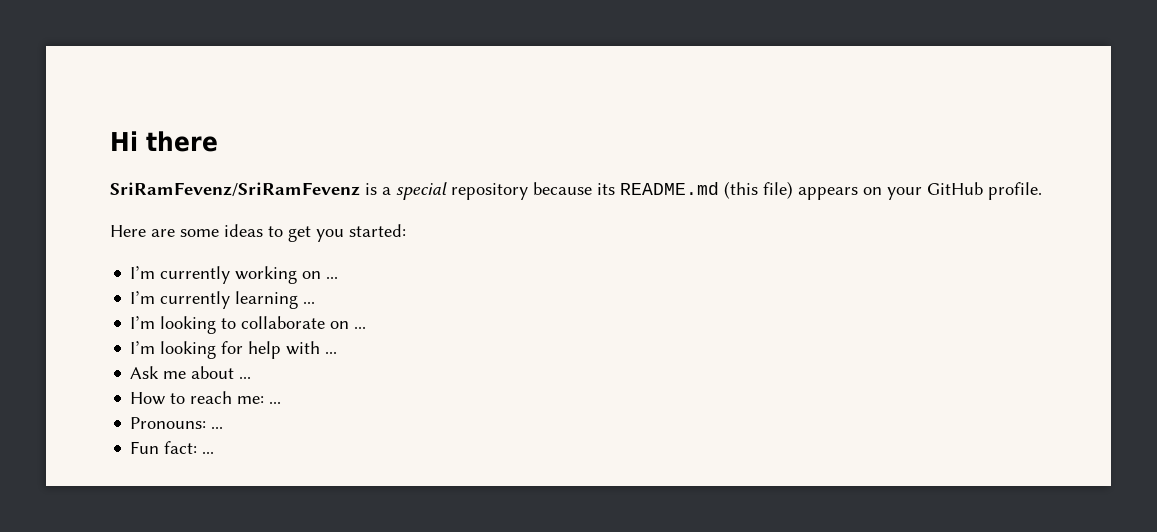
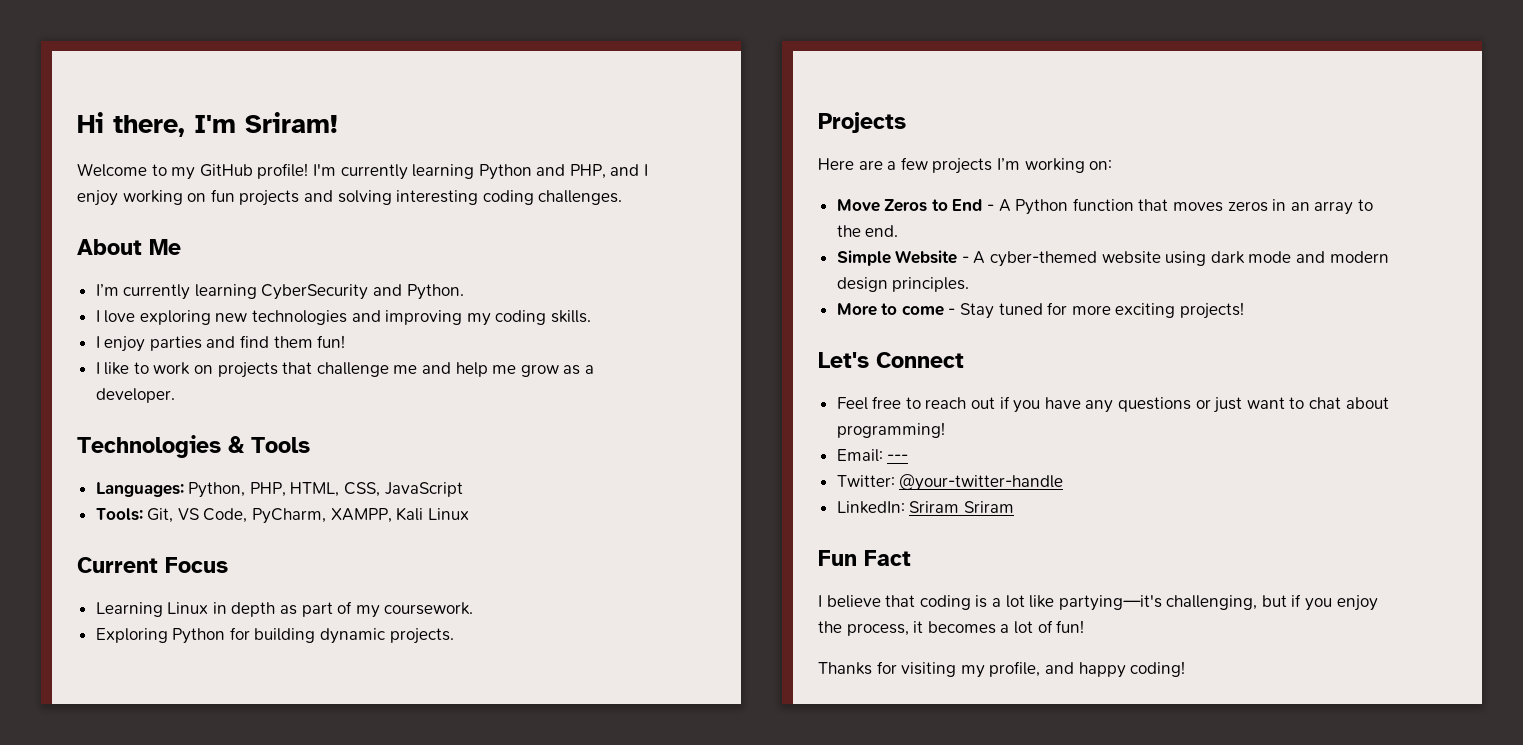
[146,131,218,152] [110,181,1042,200] [110,224,406,242] [130,266,339,284] [130,291,316,309] [130,316,367,334] [130,341,338,359] [130,366,252,379] [130,391,282,405] [130,417,224,429] [130,441,215,454] there // SriRamFevenz/SriRamFevenz is a special repository because its README.md (this file) appears on your GitHub profile. // Here are some ideas to get you started: // I’m currently working on ... // I’m currently learning ... // I’m looking to collaborate on ... // I’m looking for help with ... // Ask me about ... // How to reach me: ... // Pronouns: ... // Fun fact: ... -> [113,112,338,137] [77,163,649,180] [77,189,623,206] [77,239,181,255] [95,284,464,300] [95,310,592,326] [95,335,346,352] [95,362,594,378] [95,388,175,403] [77,435,310,458] [95,482,463,498] [95,507,469,524] [77,557,228,573] [95,601,474,618] [95,627,454,644] [818,112,906,133] [818,157,1113,174] [836,198,1373,215] [836,225,899,237] [836,250,1389,267] [836,277,970,292] [836,302,1245,319] [818,352,964,368] [836,396,1389,413] [836,422,945,438] [836,449,909,462] [836,474,1064,491] [836,501,1014,514] [818,550,911,566] [818,594,1378,611] [818,620,1085,636] [818,661,1186,678] there, I'm Sriram! // Welcome to my GitHub profile! I'm currently learning Python and PHP, and I enjoy working on fun projects and solving interesting coding challenges. // About Me // I’m currently learning CyberSecurity and Python. // I love exploring new technologies and improving my coding skills. // I enjoy parties and find them fun! // I like to work on projects that challenge me and help me grow as a developer. // Technologies & Tools // Languages: Python, PHP, HTML, CSS, JavaScript // Tools: Git, VS Code, PyCharm, XAMPP, Kali Linux // Current Focus // Learning Linux in depth as part of my coursework. // Exploring Python for building dynamic projects. // Projects // Here are a few projects I’m working on: // Move Zeros to End - A Python function that moves zeros in an array to the end. // Simple Website - A cyber-themed website using dark mode and modern design principles. // More to come - Stay tuned for more exciting projects! // Let's Connect // Feel free to reach out if you have any questions or just want to chat about programming! // Email: --- // Twitter: @your-twitter-handle // LinkedIn: Sriram Sriram // Fun Fact // I believe that coding is a lot like partying—it's challenging, but if you enjoy the process, it becomes a lot of fun! // Thanks for visiting my profile, and happy coding!

